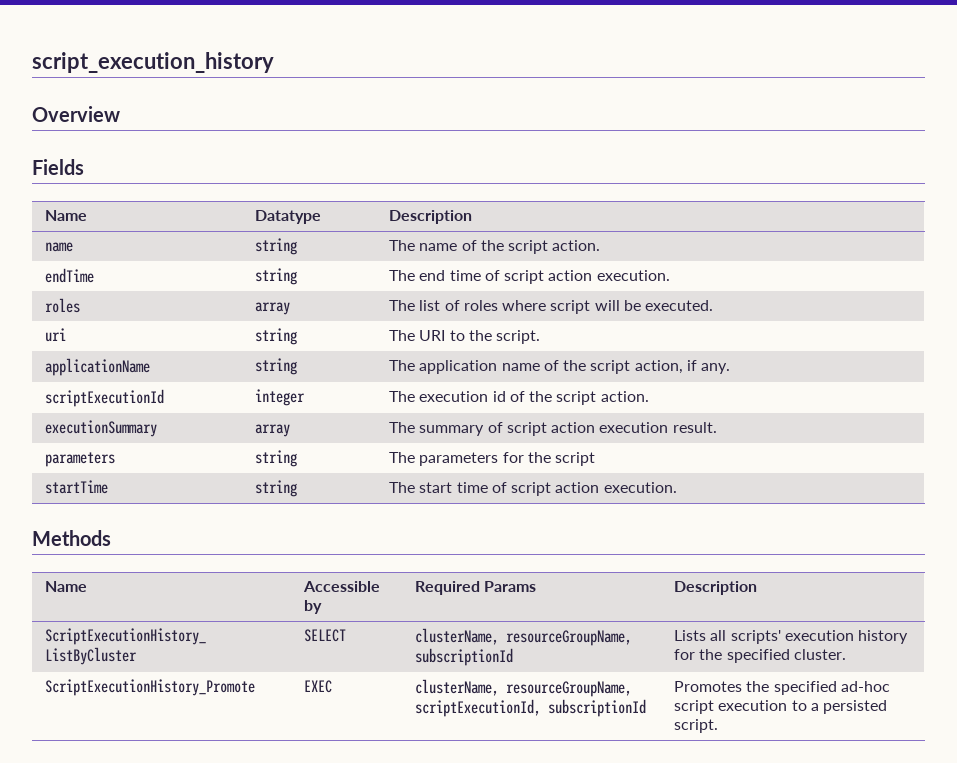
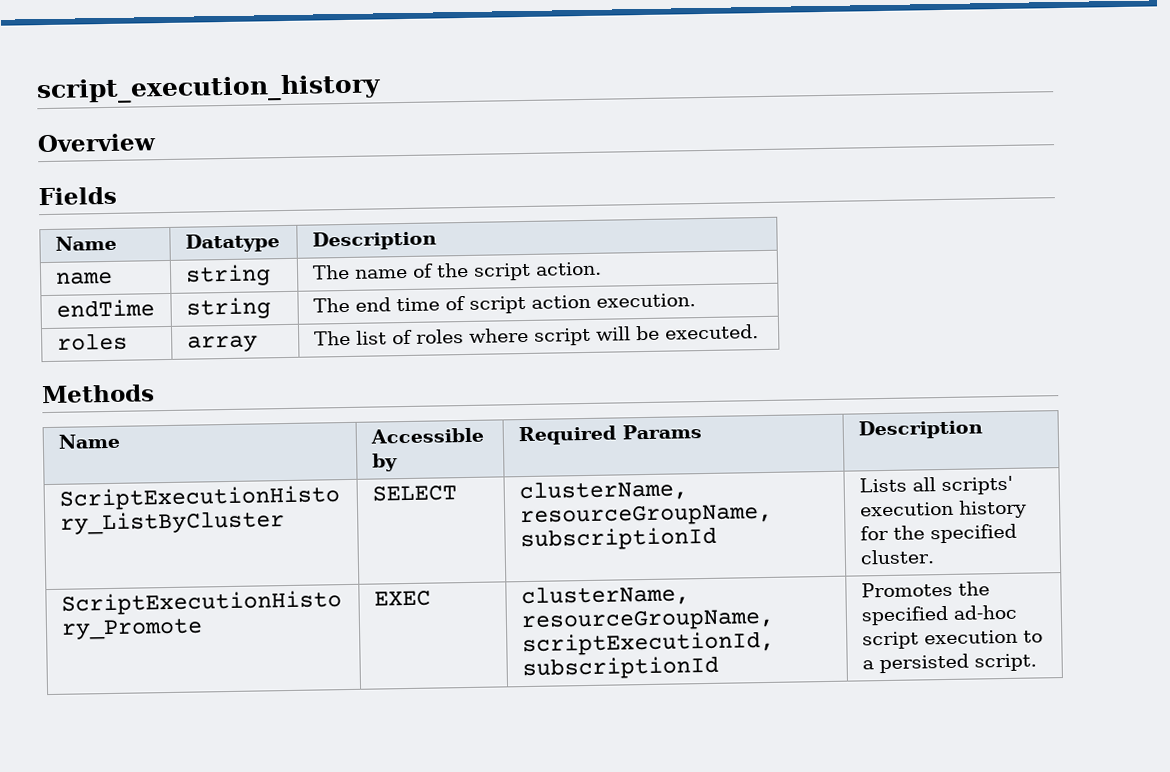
[44,328,66,342] [254,328,297,345] [388,330,541,344] [44,358,150,376] [254,358,297,375] [388,360,731,374] [44,389,164,407] [254,389,305,406] [388,391,649,405] [44,420,157,437] [254,424,290,437] [388,422,717,436] [44,452,115,467] [254,450,297,467] [388,452,596,466] [44,480,108,494] [254,480,297,497] [388,482,677,496] // uri | string | The URI to the script. // applicationName | string | The application name of the script action, if any. // scriptExecutionId | integer | The execution id of the script action. // executionSummary | array | The summary of script action execution result. // parameters | string | The parameters for the script // startTime | string | The start time of script action execution. -> (759, 332) none

